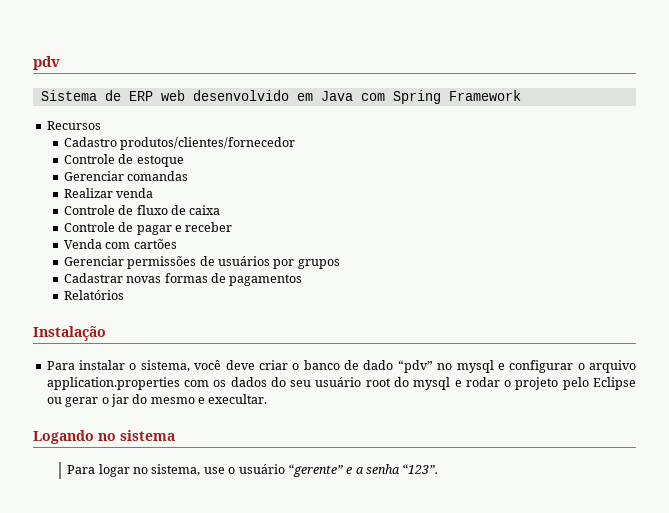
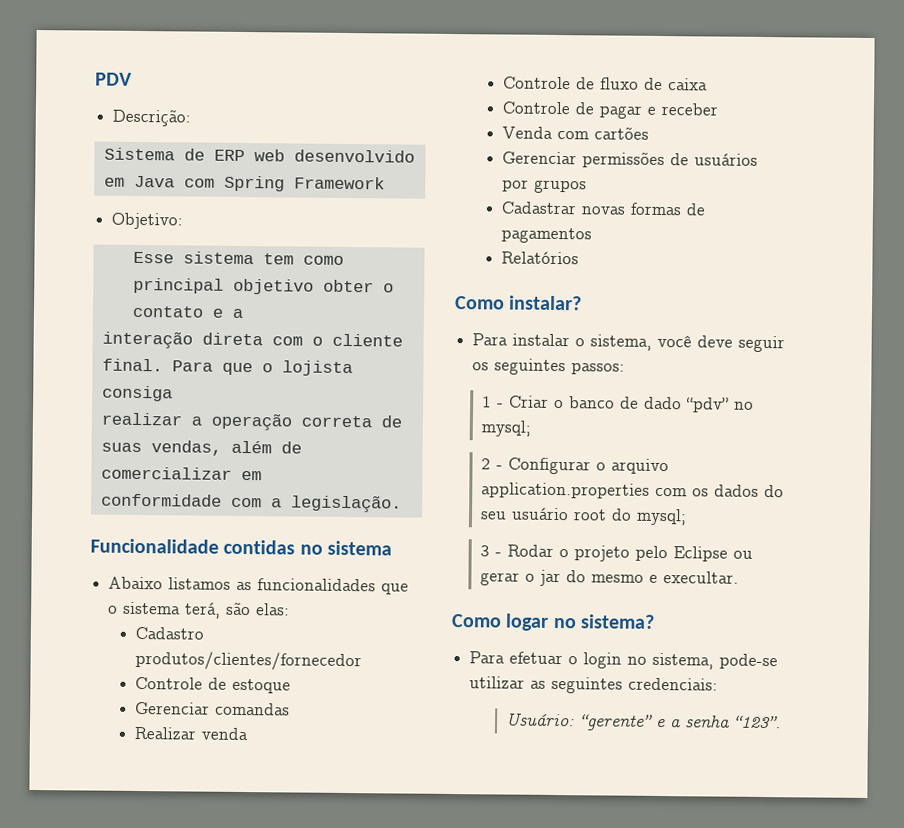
[33,56,60,70] pdv -> [95,72,132,86] [112,108,192,127] PDV // Descrição:
[46,121,101,130] Recursos -> [111,212,184,230] [132,251,344,265] [132,277,394,295] [131,305,243,318] [101,331,403,349] [101,358,353,377] [101,385,173,402] [100,412,402,431] [100,440,302,456] [100,466,262,481] [100,493,402,513] [90,538,392,556] [108,576,410,595] [108,601,291,619] Objetivo: // Esse sistema tem como principal objetivo obter o contato e a // interação direta com o cliente final. Para que o lojista consiga // realizar a operação correta de suas vendas, além de comercializar em // conformidade com a legislação. // Funcionalidade contidas no sistema // Abaixo listamos as funcionalidades que o sistema terá, são elas:
[33,326,106,341] Instalação -> [455,295,583,311] Como instalar?
[258,360,288,370] criar -> [738,335,786,353] [472,358,626,376] [481,395,549,408] seguir os seguintes passos: // 1 - Criar
[456,360,574,373] mysql e configurar -> [480,420,531,437] [480,457,591,475] mysql; // 2 - Configurar
[413,377,500,390] mysql e rodar -> [635,508,687,526] [479,544,554,557] mysql; // 3 - Rodar
[33,430,175,444] [67,464,285,477] Logando no sistema // Para logar no sistema, use o usuário -> [451,613,655,631] [469,651,779,670] [469,676,719,694] [506,712,576,727] Como logar no sistema? // Para efetuar o login no sistema, pode-se utilizar as seguintes credenciais: // Usuário:

